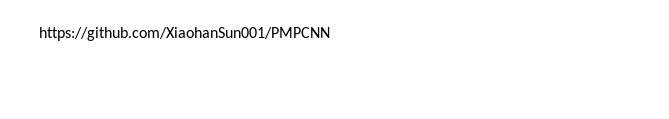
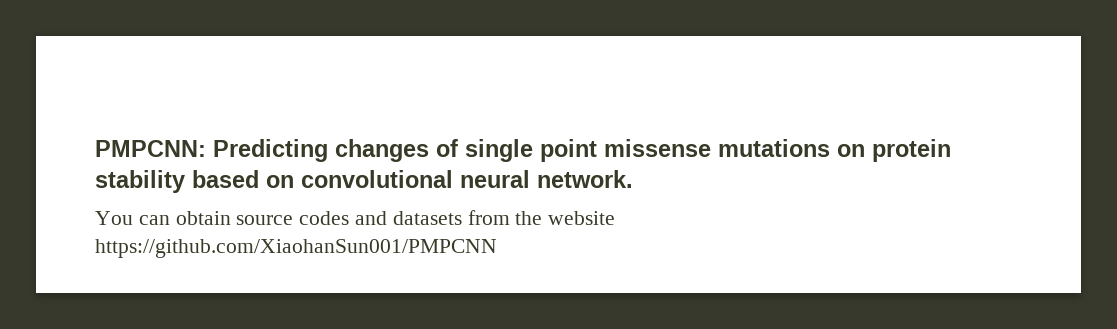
(39, 34) none -> [95,139,951,162] [95,170,633,193] [95,210,616,225] PMPCNN: Predicting changes of single point missense mutations on protein stability based on convolutional neural network. // You can obtain source codes and datasets from the website

